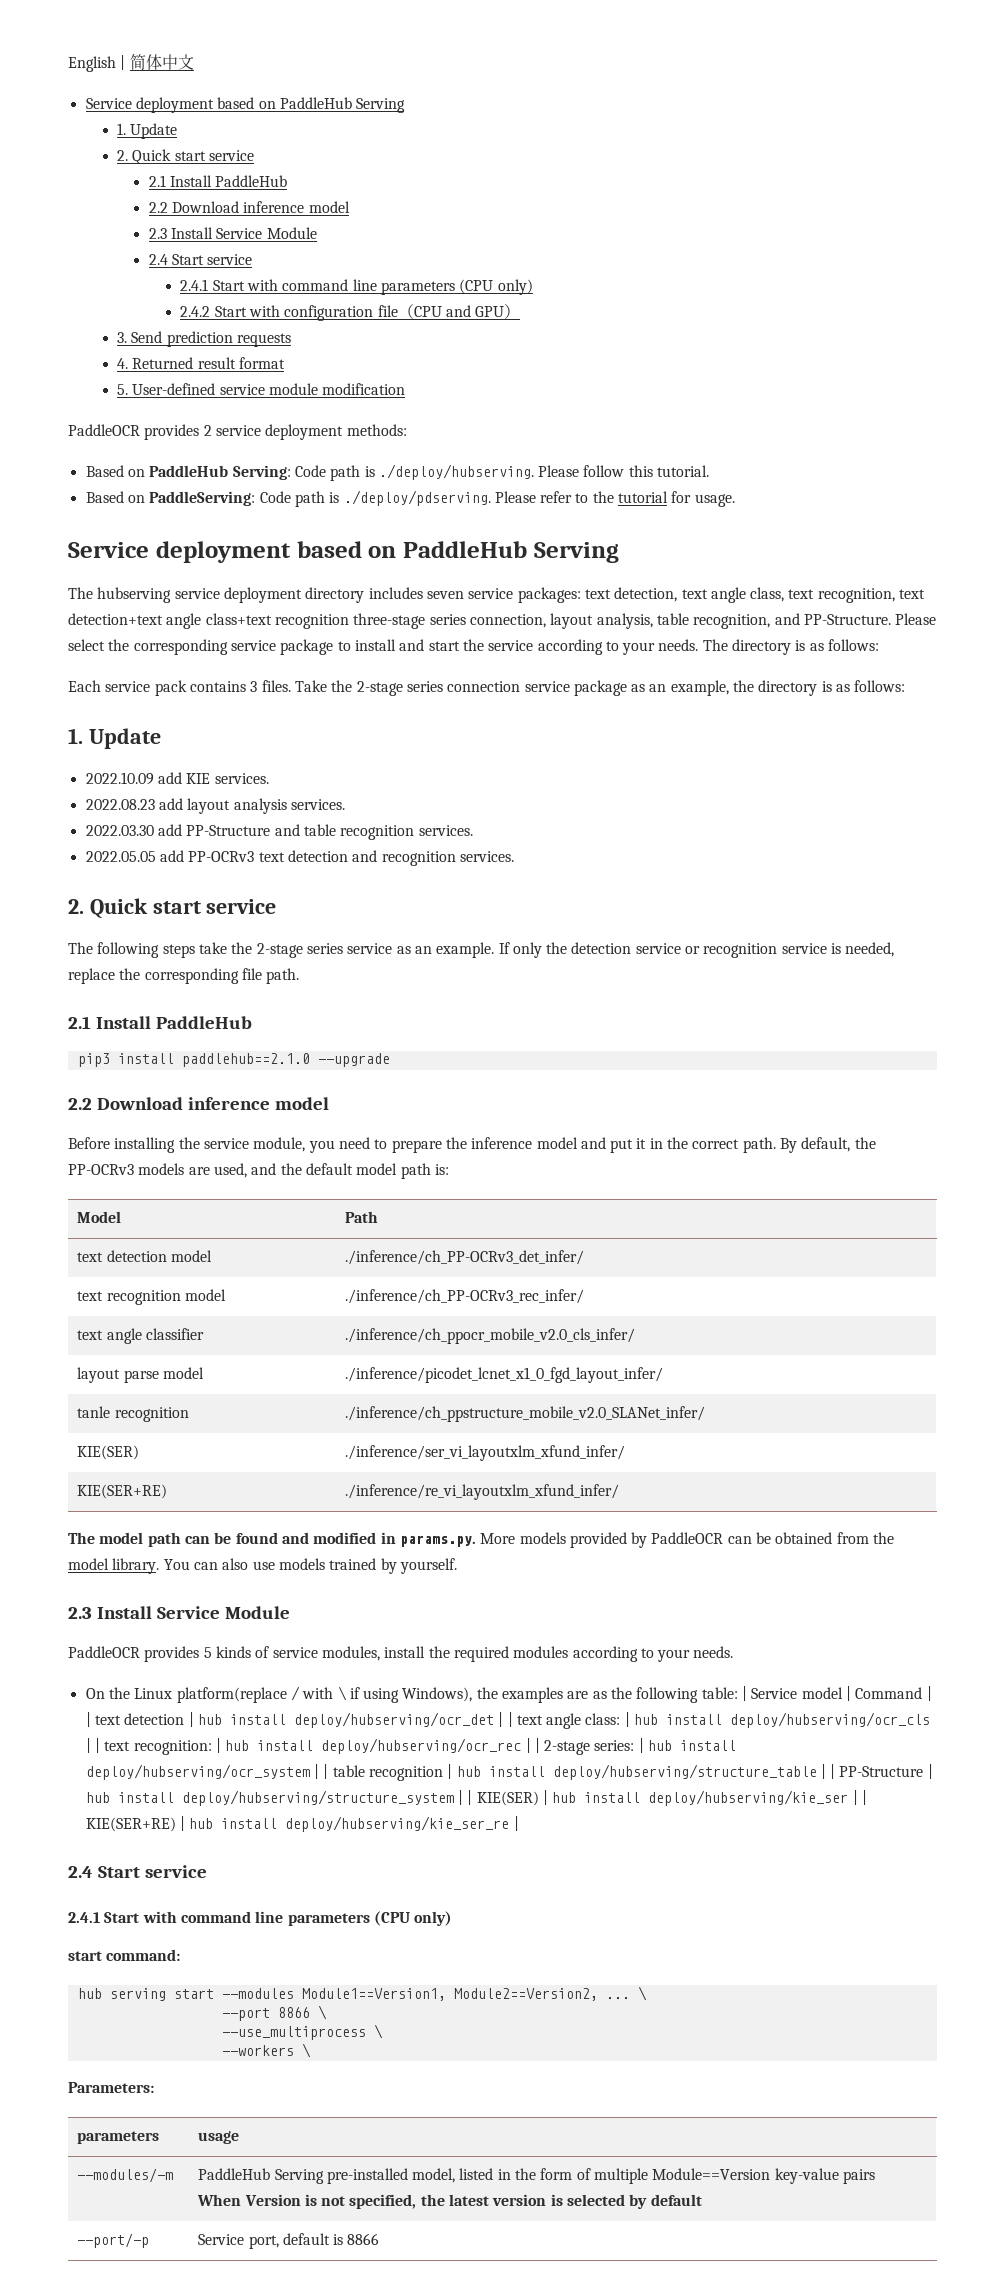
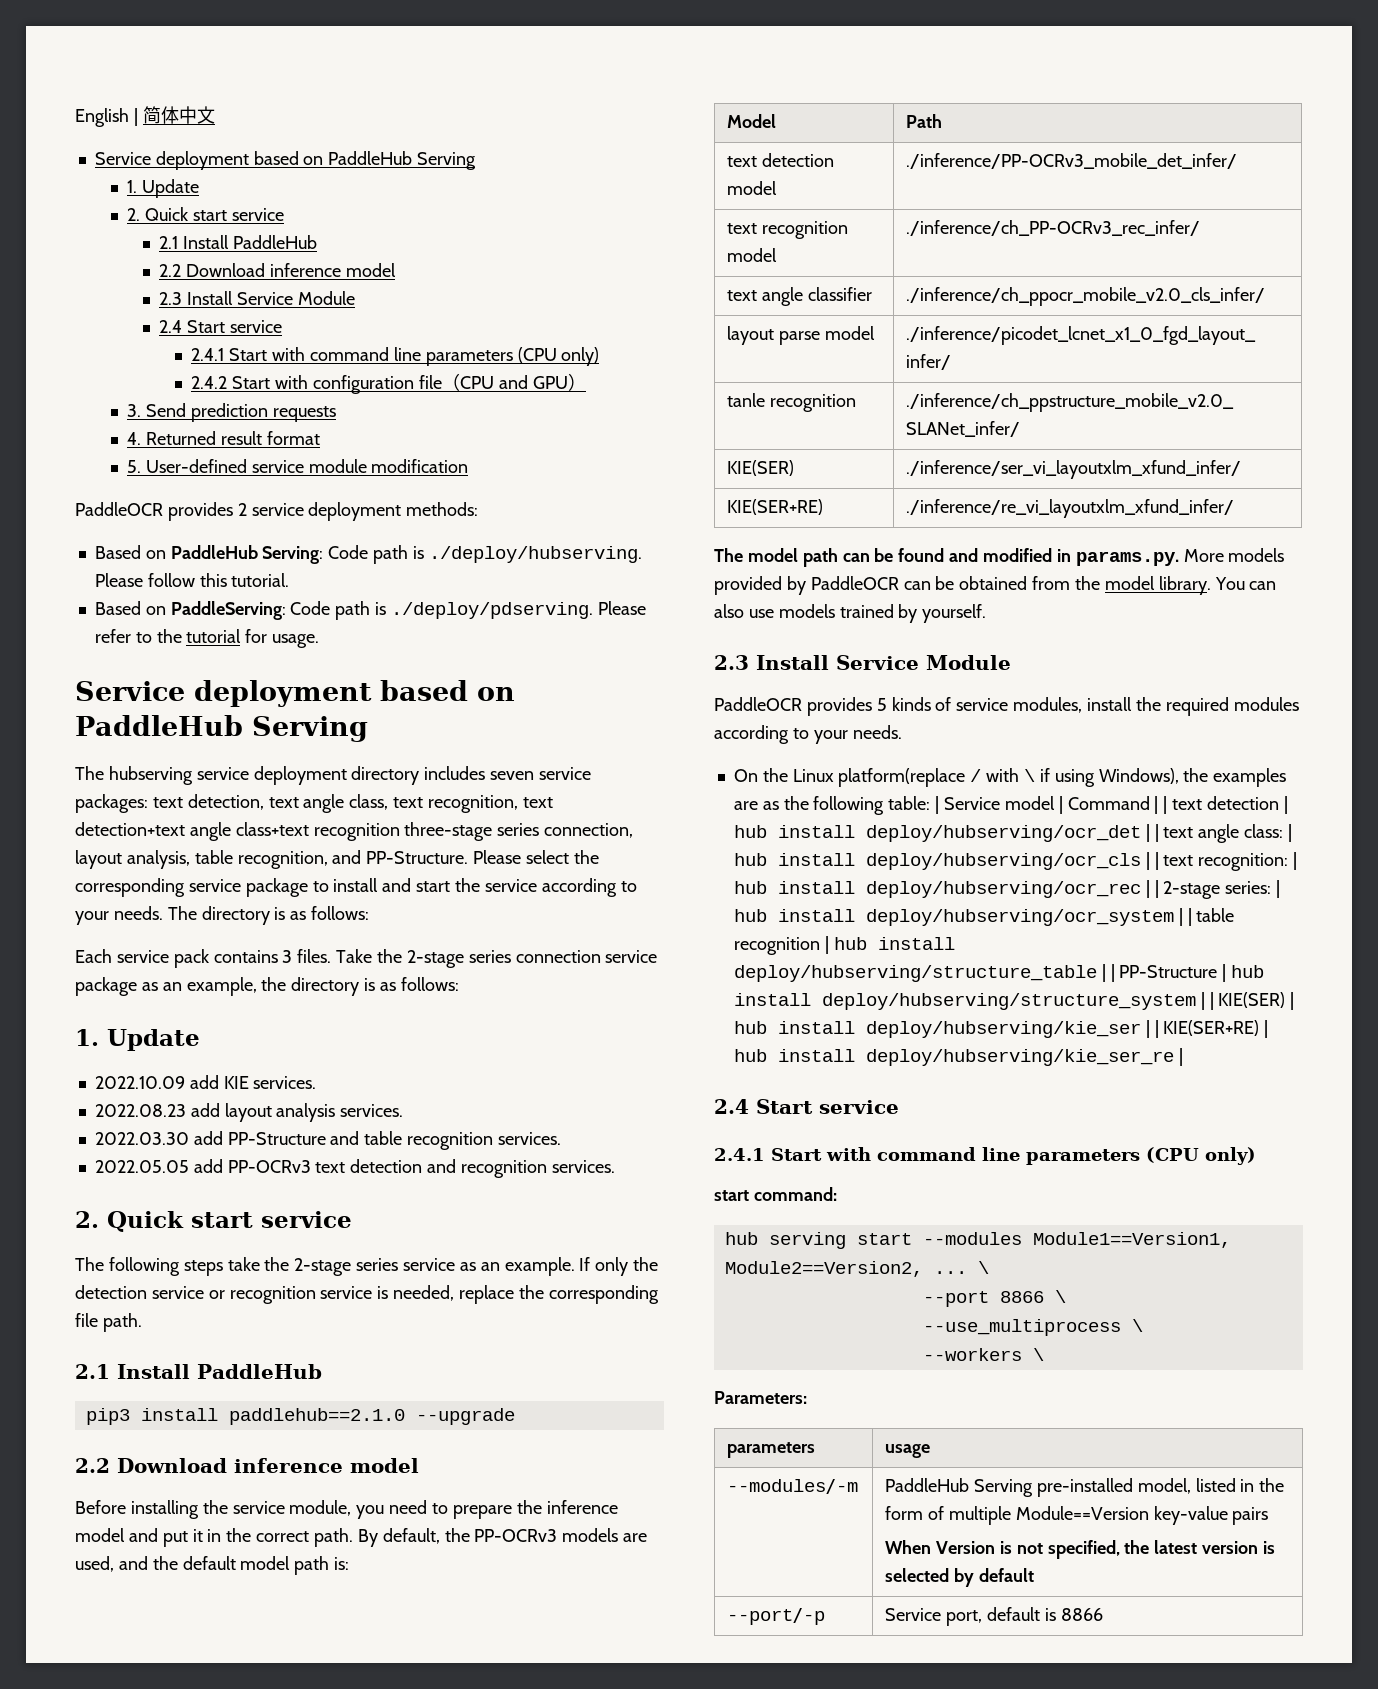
[345,1250,585,1265] ./inference/ch_PP-OCRv3_det_infer/ -> [906,153,1238,169] ./inference/PP-OCRv3_mobile_det_infer/

